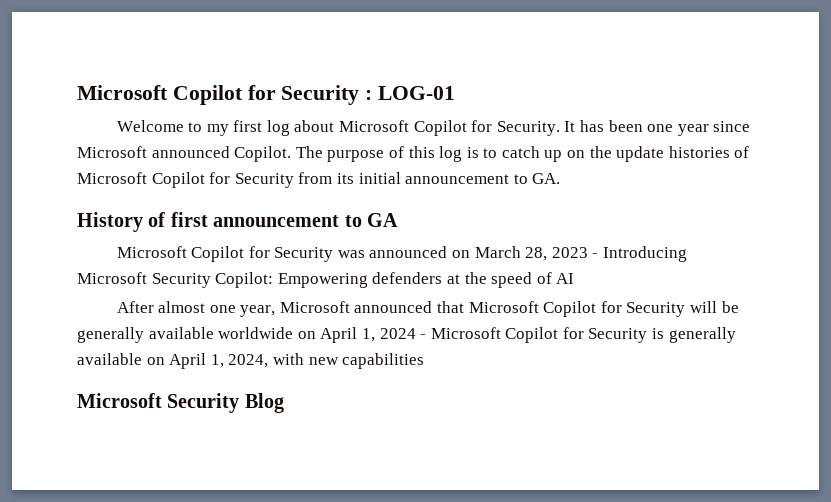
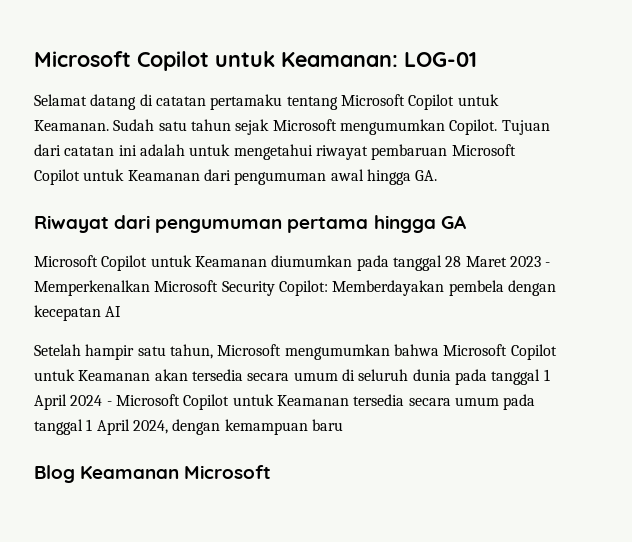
[77,85,456,105] [116,120,751,136] [77,146,750,162] [77,172,561,188] [77,212,398,232] [116,246,548,262] Microsoft Copilot for Security : LOG-01 // Welcome to my first log about Microsoft Copilot for Security. It has been one year since Microsoft announced Copilot. The purpose of this log is to catch up on the update histories of Microsoft Copilot for Security from its initial announcement to GA. // History of first announcement to GA // Microsoft Copilot for Security was announced on March 28, -> [34,51,477,71] [34,94,499,110] [34,119,550,135] [34,144,516,160] [34,169,438,185] [34,215,466,233] [34,255,507,271] Microsoft Copilot untuk Keamanan: LOG-01 // Selamat datang di catatan pertamaku tentang Microsoft Copilot untuk Keamanan. Sudah satu tahun sejak Microsoft mengumumkan Copilot. Tujuan dari catatan ini adalah untuk mengetahui riwayat pembaruan Microsoft Copilot untuk Keamanan dari pengumuman awal hingga GA. // Riwayat dari pengumuman pertama hingga GA // Microsoft Copilot untuk Keamanan diumumkan pada tanggal 28 Maret
[602,246,687,262] Introducing -> [34,280,150,296] Memperkenalkan
[277,272,575,288] [116,301,739,317] [77,327,736,343] [77,353,425,369] [77,393,284,413] Empowering defenders at the speed of AI // After almost one year, Microsoft announced that Microsoft Copilot for Security will be generally available worldwide on April 1, 2024 - Microsoft Copilot for Security is generally available on April 1, 2024, with new capabilities // Microsoft Security Blog -> [332,280,556,296] [34,305,122,321] [34,344,557,360] [34,369,550,385] [34,394,536,410] [34,419,343,435] [34,465,272,483] Memberdayakan pembela dengan kecepatan AI // Setelah hampir satu tahun, Microsoft mengumumkan bahwa Microsoft Copilot untuk Keamanan akan tersedia secara umum di seluruh dunia pada tanggal 1 April 2024 - Microsoft Copilot untuk Keamanan tersedia secara umum pada tanggal 1 April 2024, dengan kemampuan baru // Blog Keamanan Microsoft

